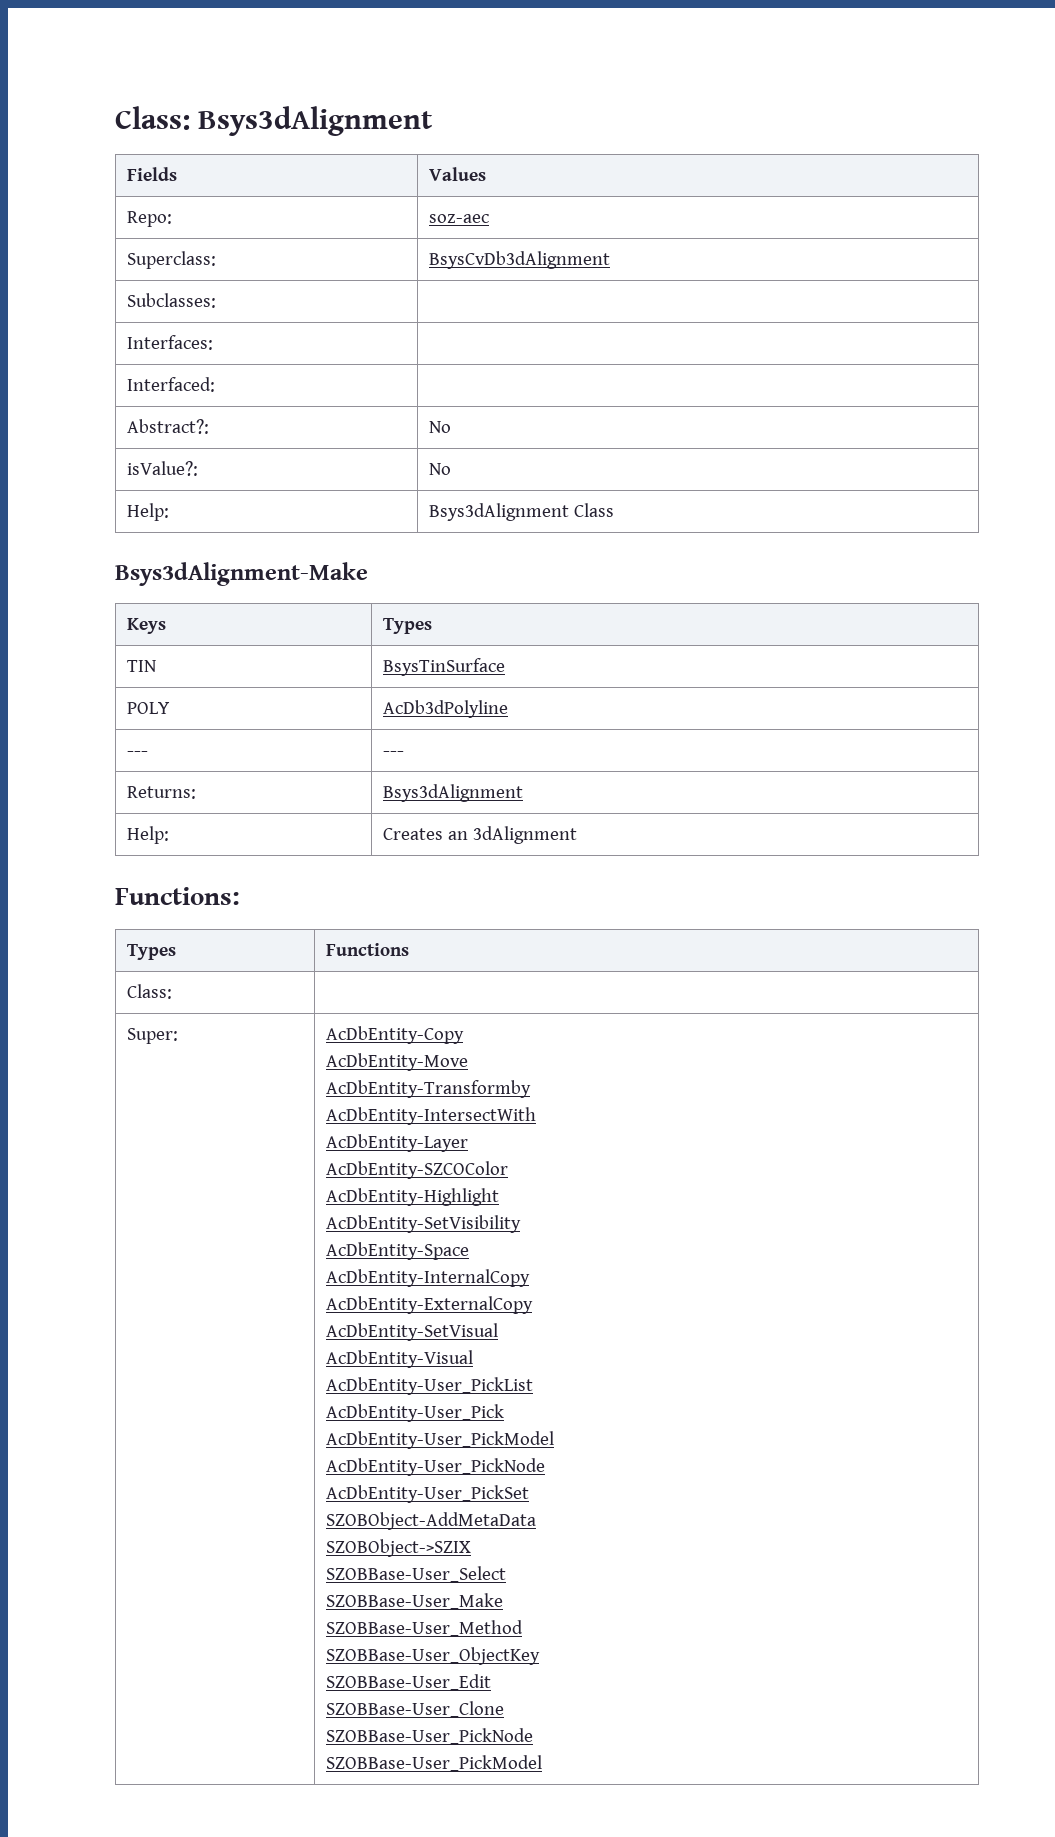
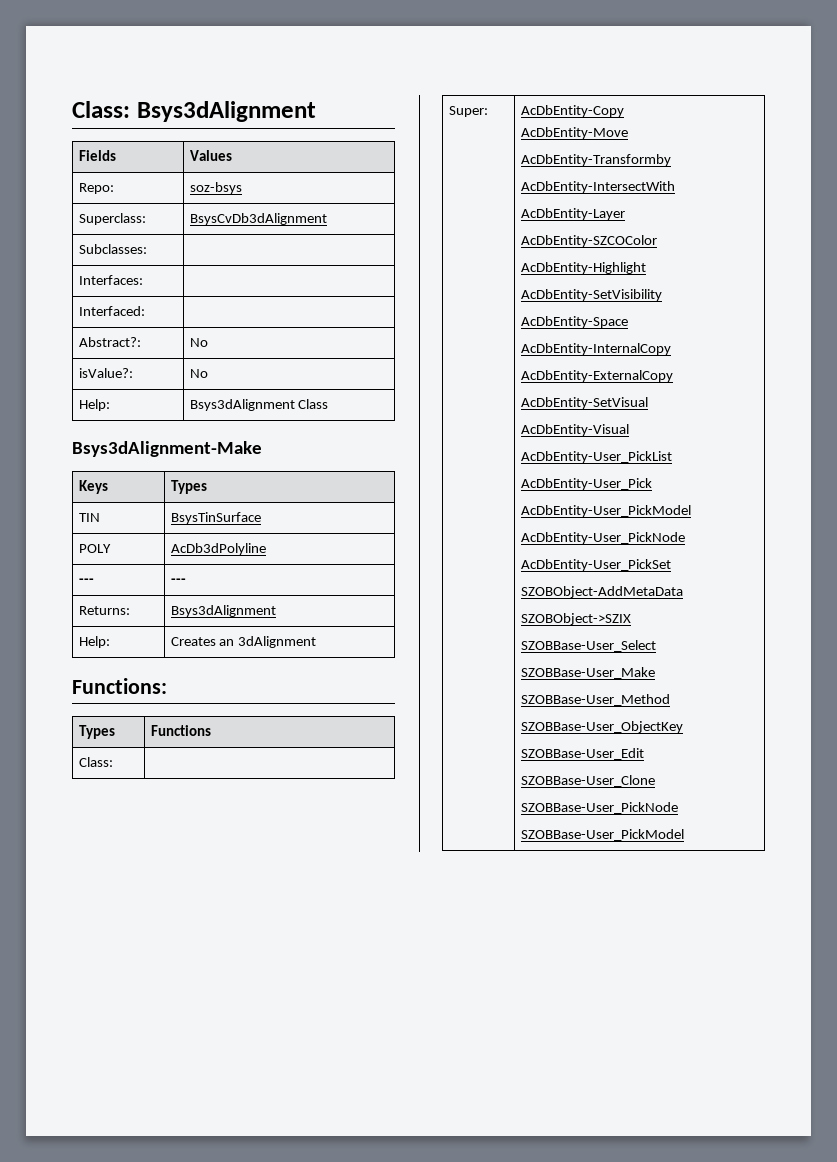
[429,214,490,223] soz-aec -> [189,182,242,194] soz-bsys

